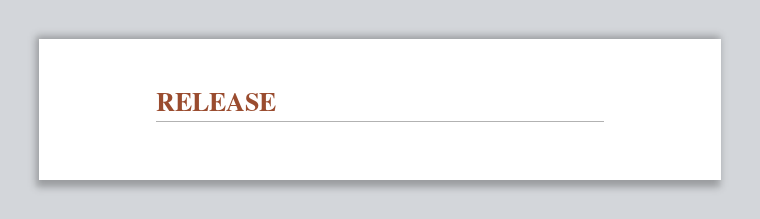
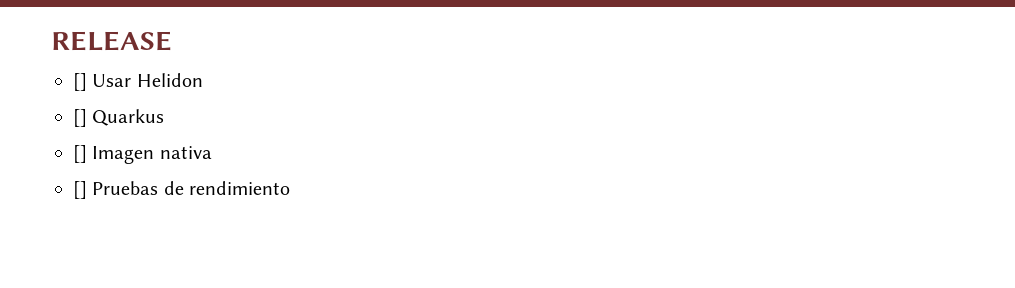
(276, 102) none -> [73,73,203,91] [73,109,165,127] [73,145,212,164] [73,181,291,199] // [] Usar Helidon // [] Quarkus // [] Imagen nativa // [] Pruebas de rendimiento

